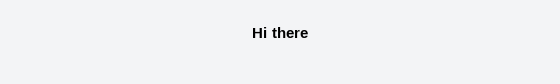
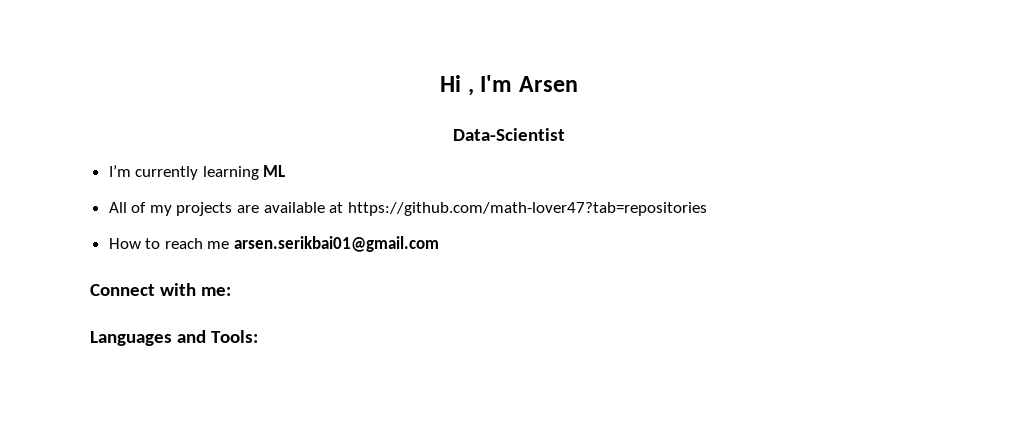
[271,27,308,38] there -> [467,75,578,96] [453,128,565,141] [108,165,286,180] [108,202,707,216] [108,236,440,252] [90,283,232,296] [90,330,259,346] , I'm Arsen // Data-Scientist // I’m currently learning ML // All of my projects are available at https://github.com/math-lover47?tab=repositories // How to reach me arsen.serikbai01@gmail.com // Connect with me: // Languages and Tools:

